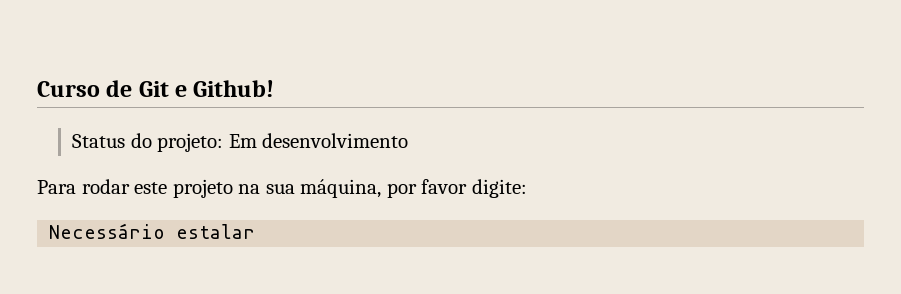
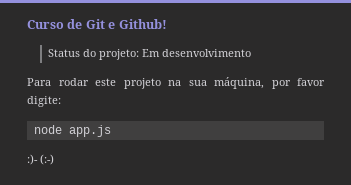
[49,223,256,239] Necessário estalar -> [33,125,111,137] [27,154,54,165] node app.js // :)- (:-)

